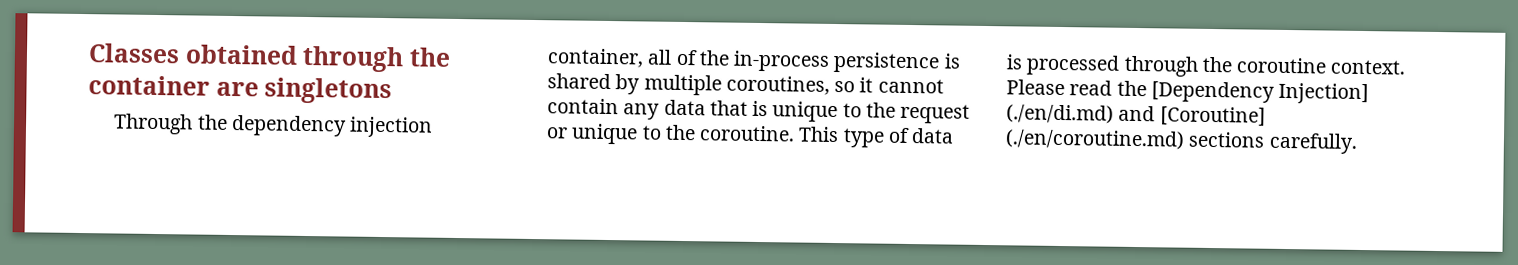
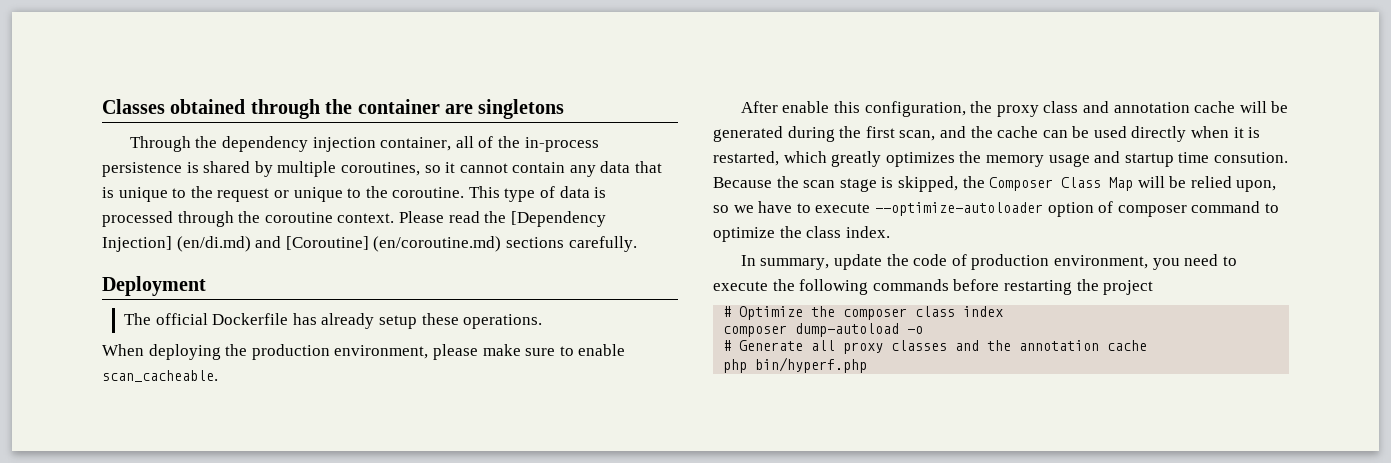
[1006,104,1114,124] (./en/di.md) -> [176,236,251,252] (en/di.md)
[1005,129,1185,150] (./en/coroutine.md) -> [373,236,502,252] (en/coroutine.md)
(1358, 143) none -> [102,276,206,296] [124,313,543,329] [102,344,626,360] [102,370,218,382] [740,101,1289,117] [713,126,1261,142] [713,151,1288,167] [713,176,1277,192] [713,201,1279,217] [713,226,890,242] [740,254,1237,270] [713,279,1154,295] [723,306,1004,320] [723,323,924,337] [723,340,1148,354] [723,357,868,373] // Deployment // The official Dockerfile has already setup these operations. // When deploying the production environment, please make sure to enable scan_cacheable. // After enable this configuration, the proxy class and annotation cache will be generated during the first scan, and the cache can be used directly when it is restarted, which greatly optimizes the memory usage and startup time consution. Because the scan stage is skipped, the Composer Class Map will be relied upon, so we have to execute --optimize-autoloader option of composer command to optimize the class index. // In summary, update the code of production environment, you need to execute the following commands before restarting the project // # Optimize the composer class index // composer dump-autoload -o // # Generate all proxy classes and the annotation cache // php bin/hyperf.php

